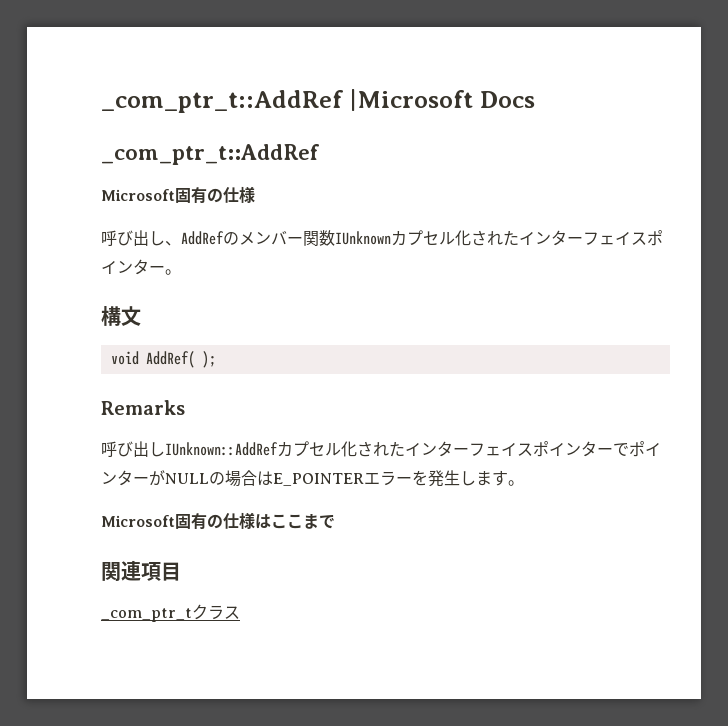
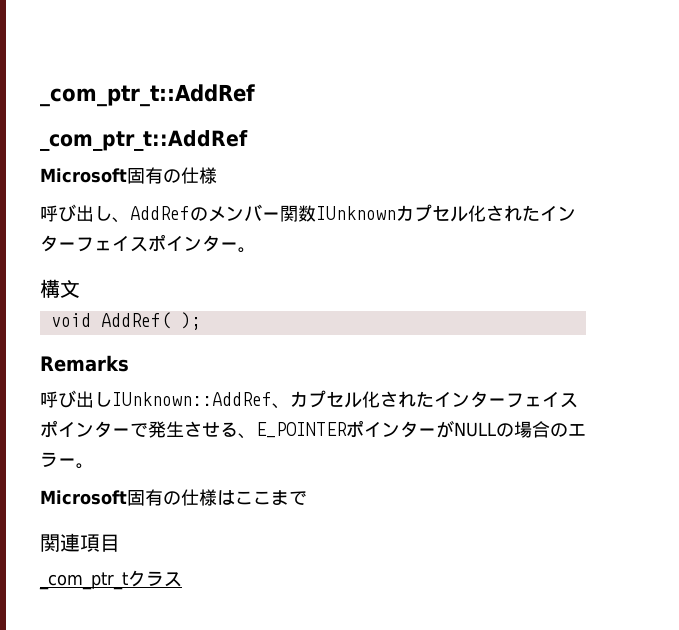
[101,89,535,113] _com_ptr_t::AddRef |Microsoft Docs -> [40,84,255,107] _com_ptr_t::AddRef
(278, 449) none -> [272,403,290,409] 、
(629, 449) none -> [148,421,347,439] 発生させる、E_POINTER
[257,470,508,487] はE_POINTERエラーを発生します -> [550,423,586,437] [40,452,76,467] のエラー

